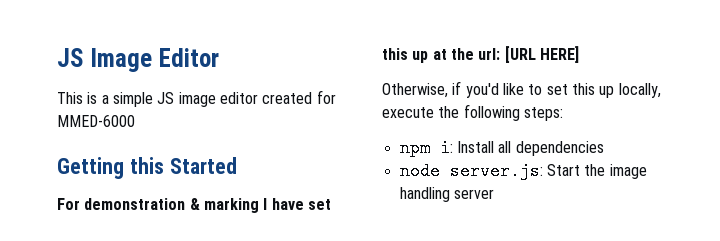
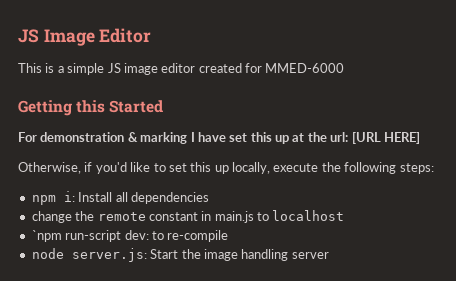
(604, 148) none -> [31,210,345,223] [31,230,229,242] // change the remote constant in main.js to localhost // `npm run-script dev: to re-compile

